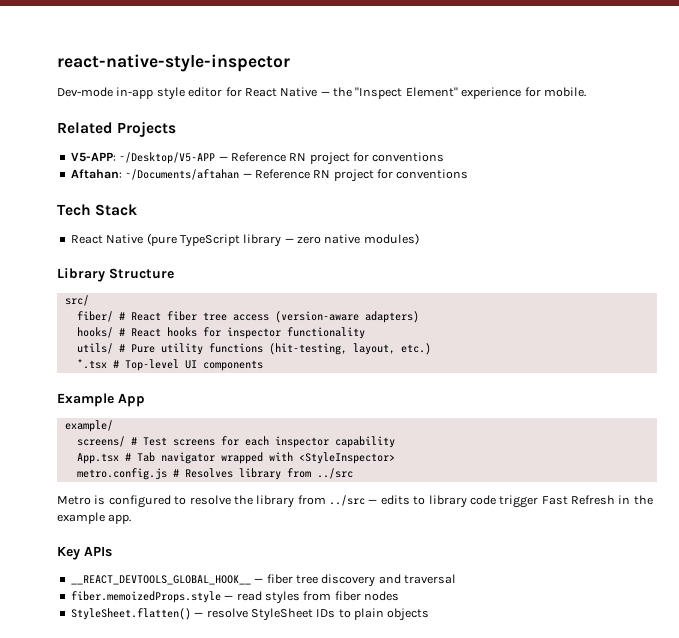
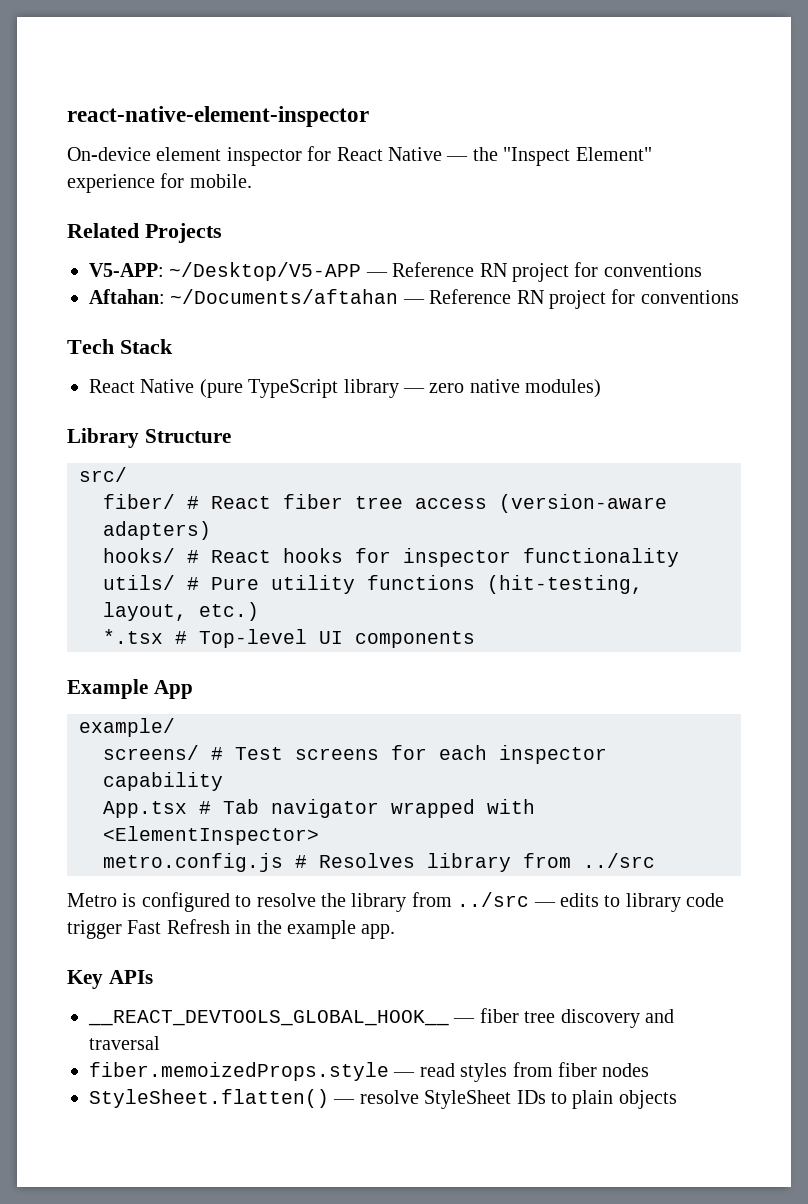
[57,54,290,72] [57,87,223,100] react-native-style-inspector // Dev-mode in-app style editor -> [67,106,369,127] [67,147,302,166] react-native-element-inspector // On-device element inspector
[298,452,395,464] <StyleInspector> -> [103,826,319,845] <ElementInspector>

